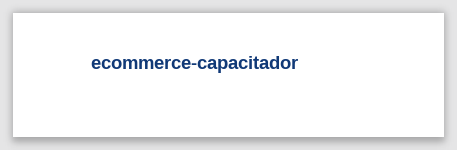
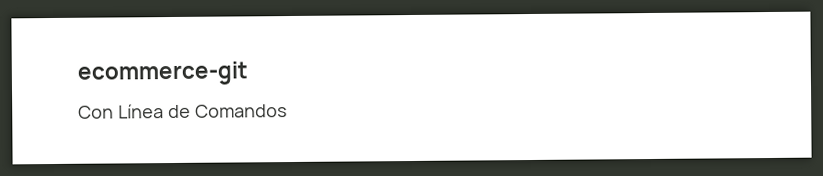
[91,56,298,73] ecommerce-capacitador -> [77,61,248,86] [78,104,287,119] ecommerce-git // Con Línea de Comandos

